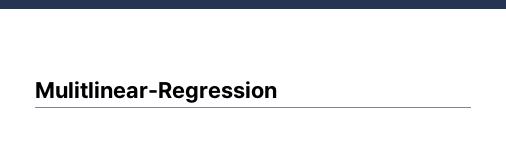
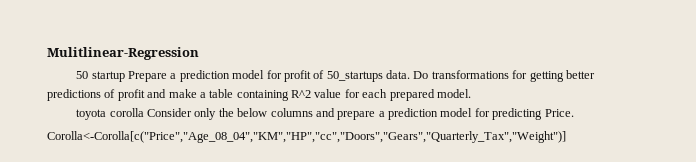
(277, 92) none -> [76,70,595,82] [47,89,471,101] [76,108,574,120] [47,131,566,143] // 50 startup Prepare a prediction model for profit of 50_startups data. Do transformations for getting better predictions of profit and make a table containing R^2 value for each prepared model. // toyota corolla Consider only the below columns and prepare a prediction model for predicting Price. // Corolla<-Corolla[c("Price","Age_08_04","KM","HP","cc","Doors","Gears","Quarterly_Tax","Weight")]

